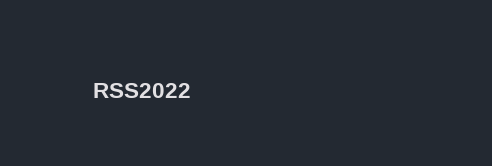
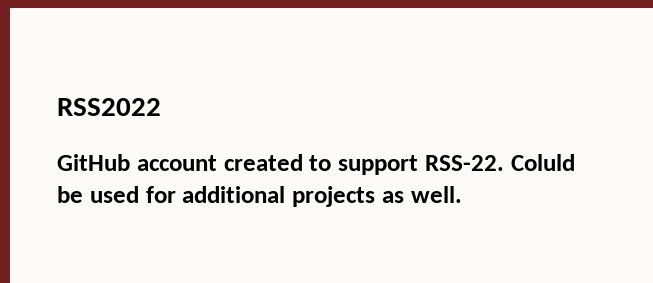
(191, 90) none -> [57,154,575,175] [57,186,462,207] // GitHub account created to support RSS-22. Coluld be used for additional projects as well.

